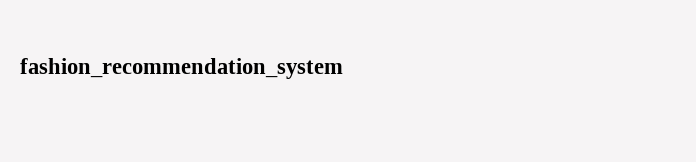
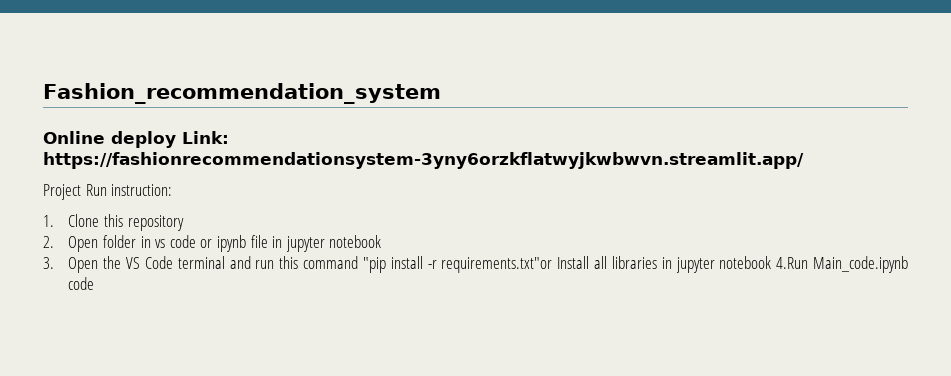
[20,58,343,79] fashion_recommendation_system -> [43,83,441,104] [43,131,229,148] [43,152,804,169] [43,184,173,200] [43,214,184,231] [43,235,382,252] [43,256,909,273] [68,277,95,290] Fashion_recommendation_system // Online deploy Link: https://fashionrecommendationsystem-3yny6orzkflatwyjkwbwvn.streamlit.app/ // Project Run instruction: // 1. Clone this repository // 2. Open folder in vs code or ipynb file in jupyter notebook // 3. Open the VS Code terminal and run this command "pip install -r requirements.txt"or Install all libraries in jupyter notebook 4.Run Main_code.ipynb code

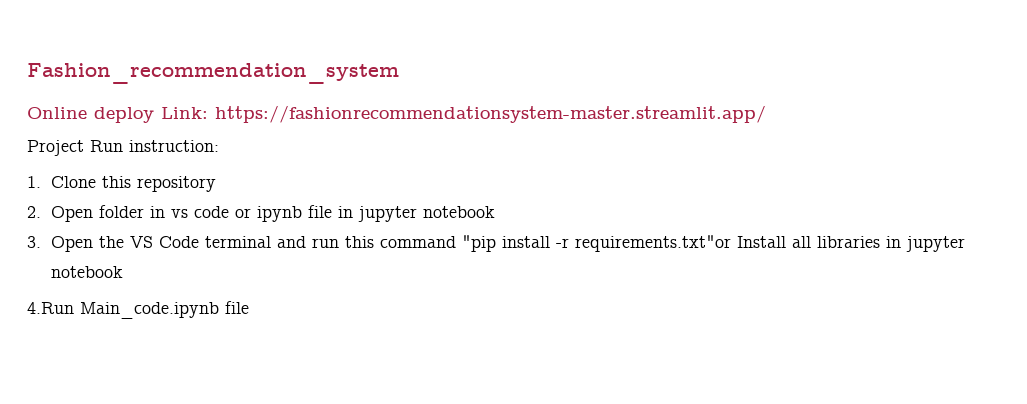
[43,152,804,169] https://fashionrecommendationsystem-3yny6orzkflatwyjkwbwvn.streamlit.app/ -> [215,105,766,123] https://fashionrecommendationsystem-master.streamlit.app/
(772, 262) none -> (124, 272) //
[68,277,95,290] code -> [225,301,249,314] file

